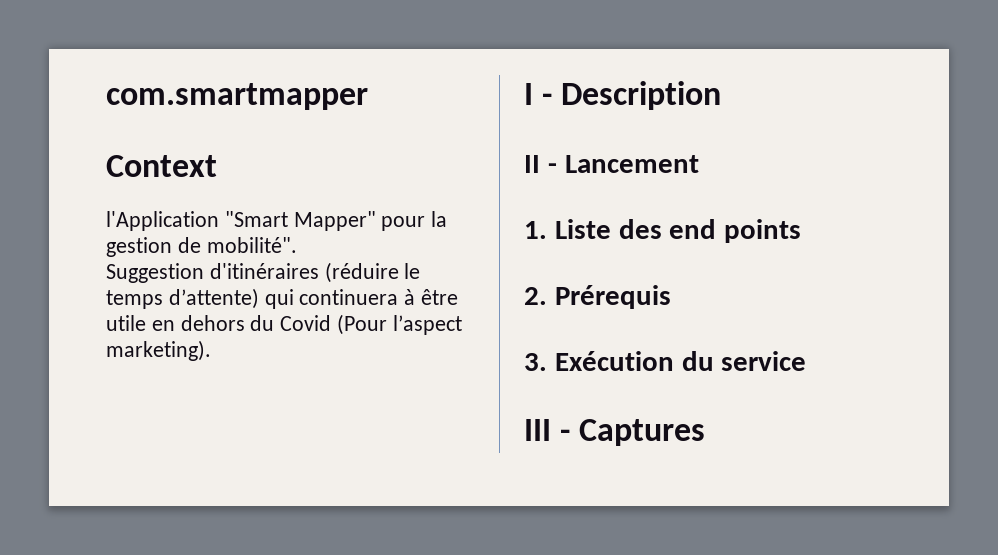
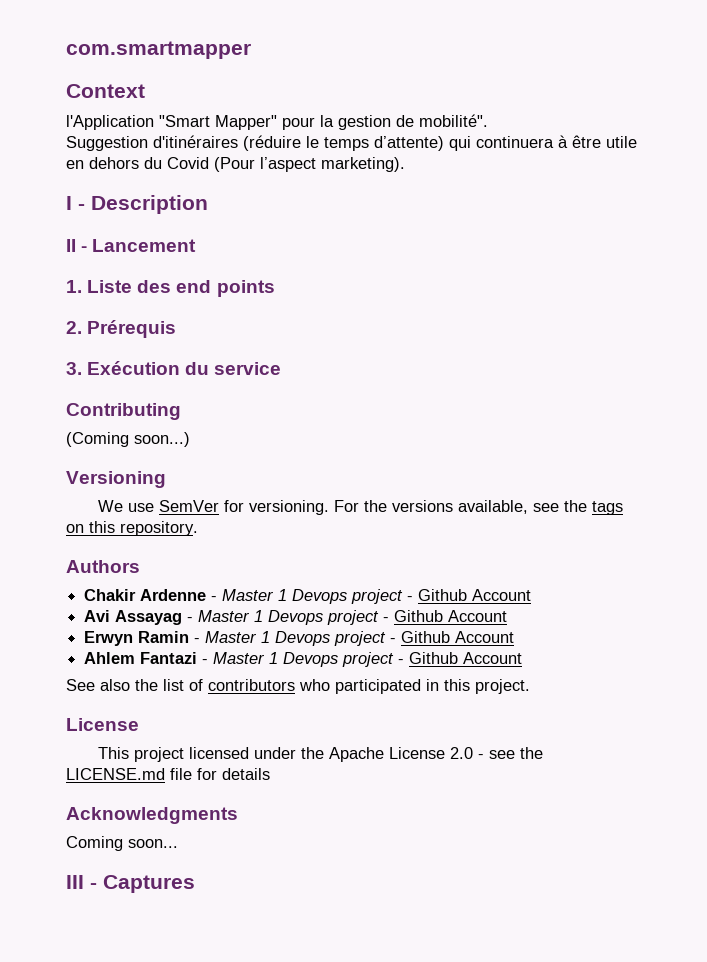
(807, 361) none -> [66,403,181,420] [66,432,190,447] [66,471,166,488] [98,500,624,515] [66,521,198,536] [66,560,140,573] [84,589,532,604] [84,610,508,625] [84,631,515,646] [84,652,523,667] [66,679,530,694] [66,718,139,731] [98,747,544,762] [66,768,270,780] [66,807,238,824] [66,836,178,851] // Contributing // (Coming soon...) // Versioning // We use SemVer for versioning. For the versions available, see the tags on this repository. // Authors // Chakir Ardenne - Master 1 Devops project - Github Account // Avi Assayag - Master 1 Devops project - Github Account // Erwyn Ramin - Master 1 Devops project - Github Account // Ahlem Fantazi - Master 1 Devops project - Github Account // See also the list of contributors who participated in this project. // License // This project licensed under the Apache License 2.0 - see the LICENSE.md file for details // Acknowledgments // Coming soon...

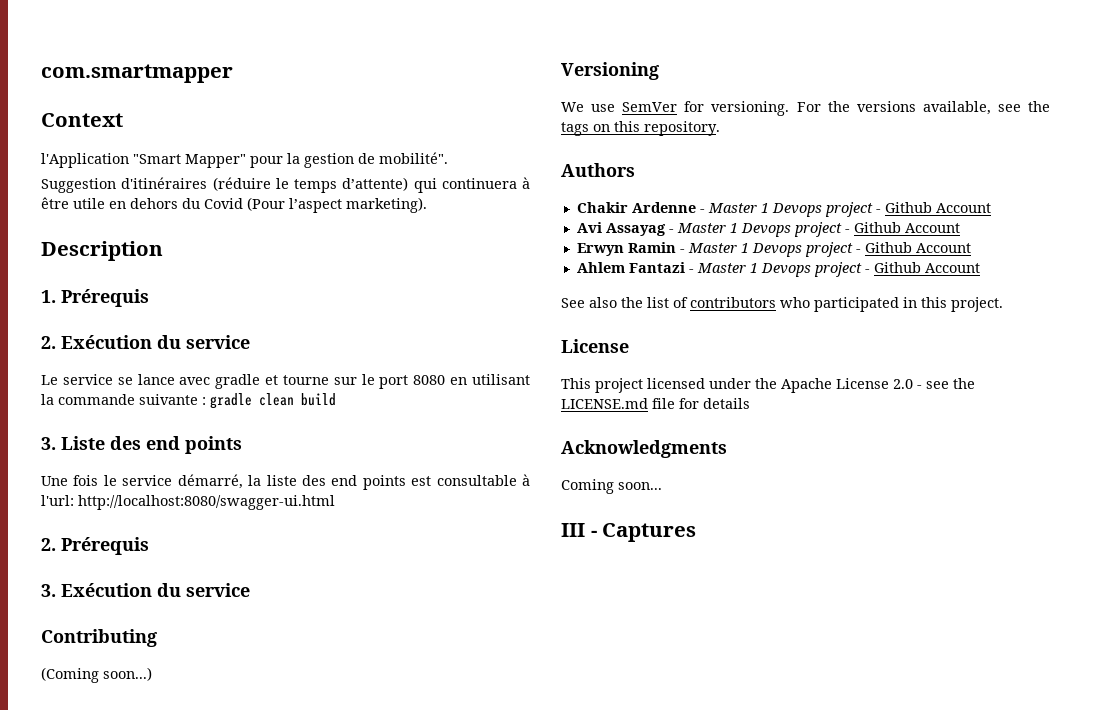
[66,196,85,210] I - -> (427, 205) none
[66,239,197,252] [66,280,275,297] II - Lancement // 1. Liste des end points -> [41,289,149,307] [41,335,250,349] [41,374,531,389] [41,393,336,409] [41,436,242,454] [41,474,530,490] [41,495,335,510] 1. Prérequis // 2. Exécution du service // Le service se lance avec gradle et tourne sur le port 8080 en utilisant la commande suivante : gradle clean build // 3. Liste des end points // Une fois le service démarré, la liste des end points est consultable à l'url: http://localhost:8080/swagger-ui.html

